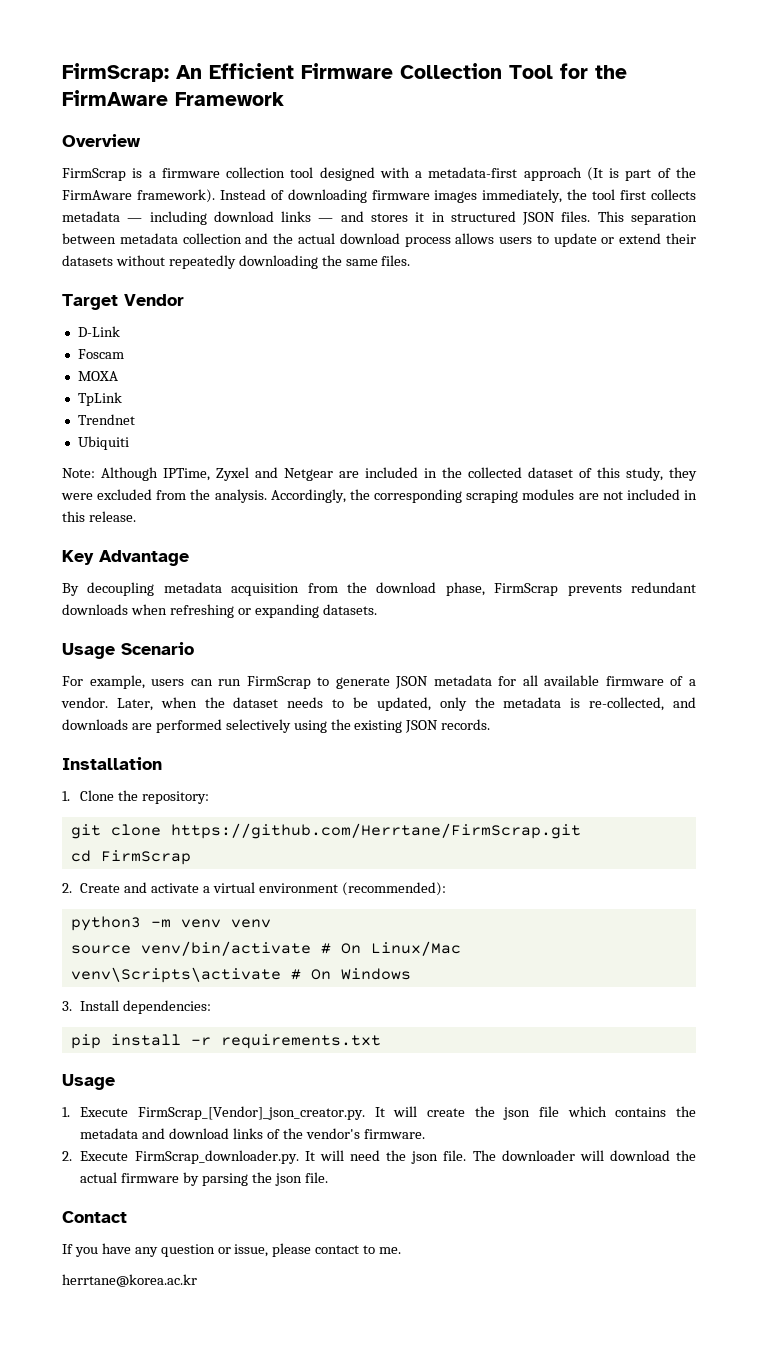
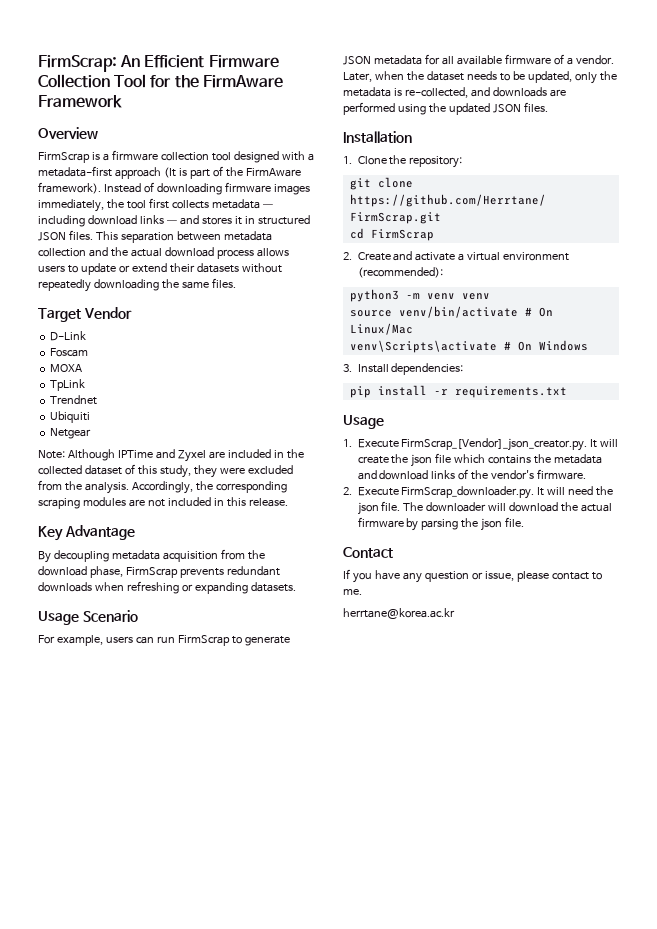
(129, 443) none -> [50,428,92,439] // Netgear
[163,467,333,481] IPTime, Zyxel and Netgear -> [117,449,206,462] IPTime and Zyxel
[225,719,291,733] selectively -> (395, 108) none
[354,719,491,733] existing JSON records. -> [448,102,548,115] updated JSON files.

